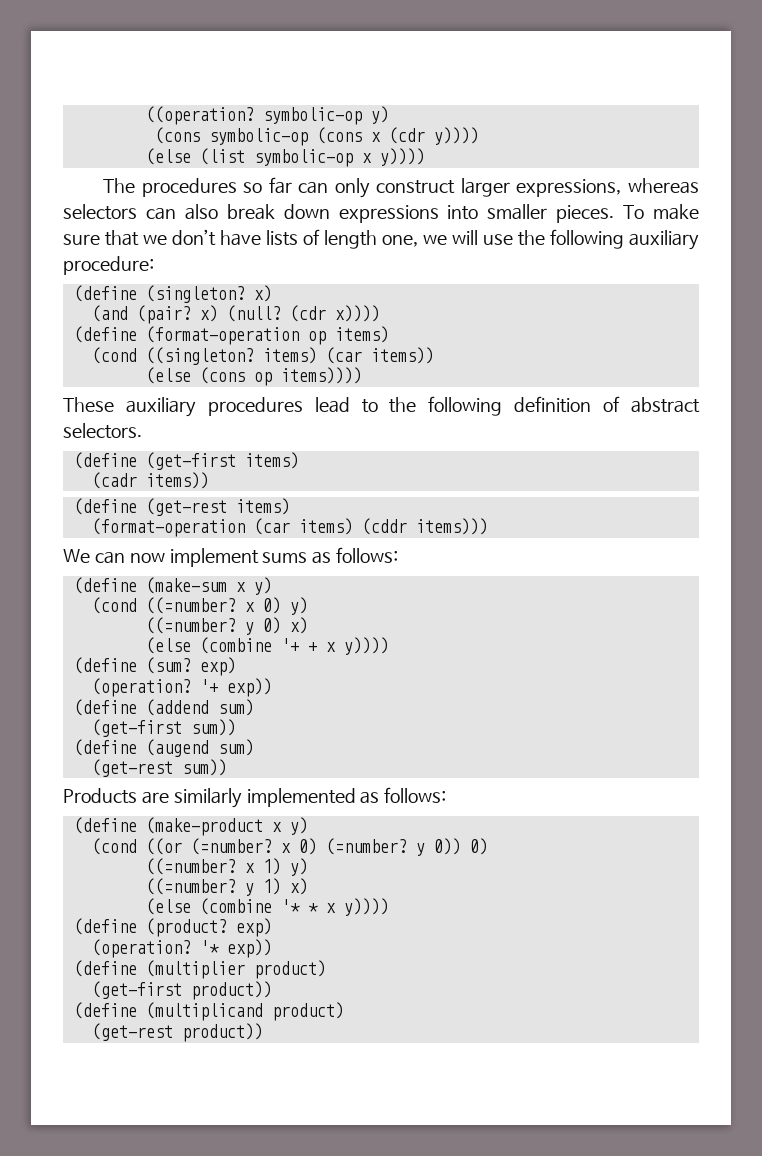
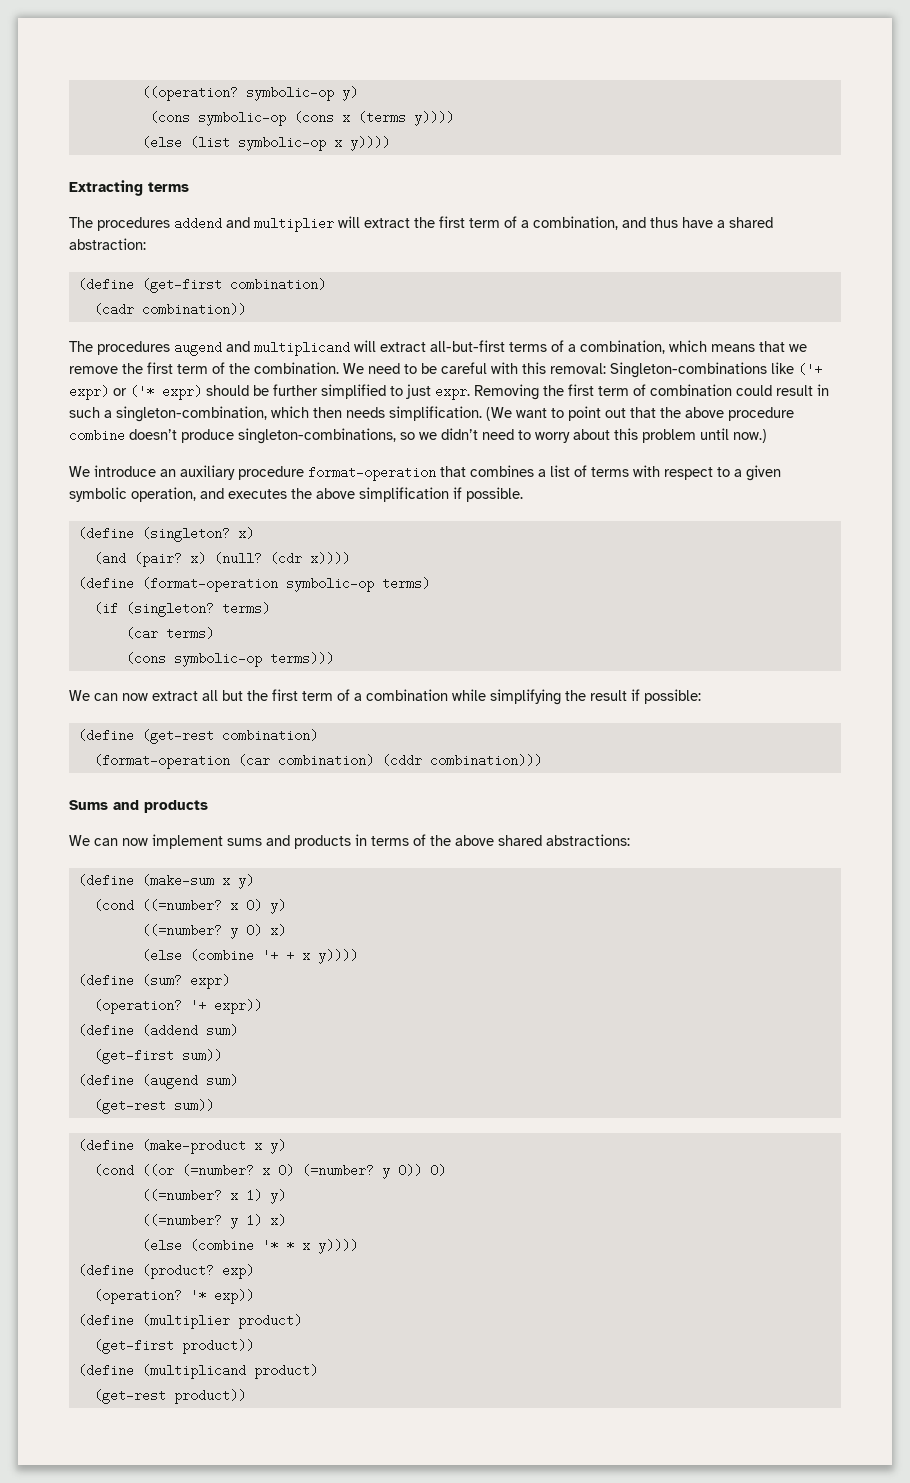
[388,127,425,144] (cdr -> [357,111,406,124] (terms
[102,177,700,198] [63,204,699,223] [63,229,699,250] [63,256,154,275] // The procedures so far can only construct larger expressions, whereas selectors can also break down expressions into smaller pieces. To make sure that we don’t have lists of length one, we will use the following auxiliary procedure: -> [69,180,189,196] [69,216,773,232] [69,238,146,250] [77,278,326,293] [93,303,246,316] [69,340,807,356] [69,362,822,378] [69,384,829,400] [69,406,794,422] [69,428,767,444] [69,465,781,481] [69,487,523,502] // Extracting terms // The procedures addend and multiplier will extract the first term of a combination, and thus have a shared abstraction: // (define (get-first combination) // (cadr combination)) // The procedures augend and multiplicand will extract all-but-first terms of a combination, which means that we remove the first term of the combination. We need to be careful with this removal: Singleton-combinations like ('+ expr) or ('* expr) should be further simplified to just expr. Removing the first term of combination could result in such a singleton-combination, which then needs simplification. (We want to point out that the above procedure combine doesn’t produce singleton-combinations, so we didn’t need to worry about this problem until now.) // We introduce an auxiliary procedure format-operation that combines a list of terms with respect to a given symbolic operation, and executes the above simplification if possible.
[307,326,389,345] [91,347,434,365] [145,367,362,386] [63,396,701,417] [63,423,142,439] [73,452,299,470] [91,472,209,489] op items) // (cond ((singleton? items) (car items)) // (else (cons op items)))) // These auxiliary procedures lead to the following definition of abstract selectors. // (define (get-first items) // (cadr items)) -> [285,577,430,592] [93,602,270,617] [125,627,214,640] [125,652,334,667] [69,689,701,705] symbolic-op terms) // (if (singleton? terms) // (car terms) // (cons symbolic-op terms))) // We can now extract all but the first term of a combination while simplifying the result if possible:
[235,498,290,515] items) -> [221,729,318,742] combination)
[298,518,488,535] items) (cddr items))) -> [277,754,542,767] [69,800,208,813] combination) (cddr combination))) // Sums and products
[312,547,399,564] as follows: -> [266,834,630,849] and products in terms of the above shared abstractions:
[199,657,236,676] exp) -> [189,974,230,989] expr)
[226,678,272,697] exp)) -> [213,999,262,1014] expr))
[63,787,447,808] // Products are similarly implemented as follows: -> (214, 1105) none

